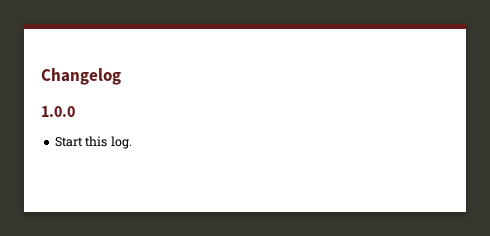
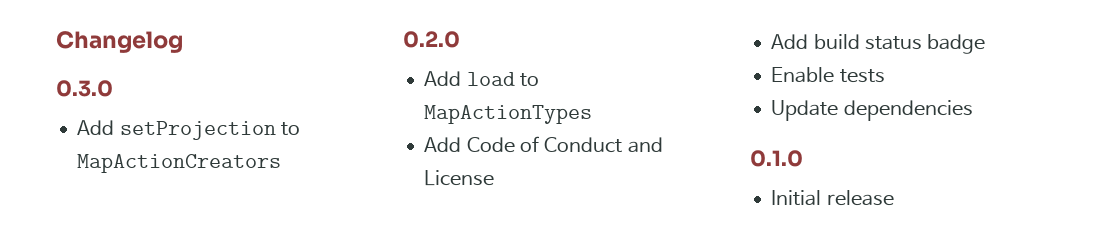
[41,106,75,117] [54,136,132,149] 1.0.0 // Start this log. -> [56,80,113,97] [77,120,300,140] [77,154,282,173] [403,31,460,48] [424,71,539,87] [424,105,593,124] [424,136,663,153] [424,170,495,186] [771,34,986,54] [771,67,885,83] [771,100,973,121] [750,150,803,167] [771,190,894,206] 0.3.0 // Add setProjection to MapActionCreators // 0.2.0 // Add load to MapActionTypes // Add Code of Conduct and License // Add build status badge // Enable tests // Update dependencies // 0.1.0 // Initial release

